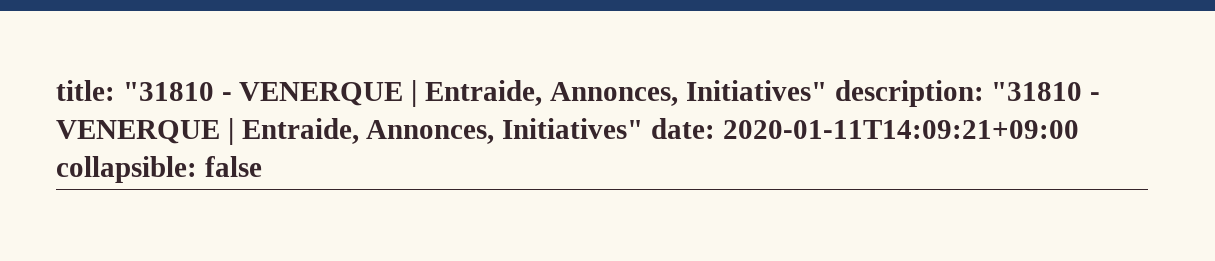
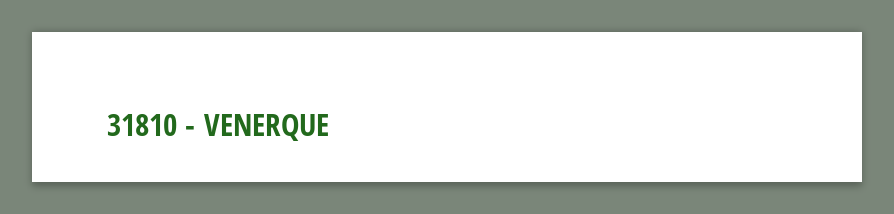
[56,80,1101,107] [56,118,1079,145] [56,156,262,183] title: "31810 - VENERQUE | Entraide, Annonces, Initiatives" description: "31810 - VENERQUE | Entraide, Annonces, Initiatives" date: 2020-01-11T14:09:21+09:00 collapsible: false -> [107,114,329,141] 31810 - VENERQUE

